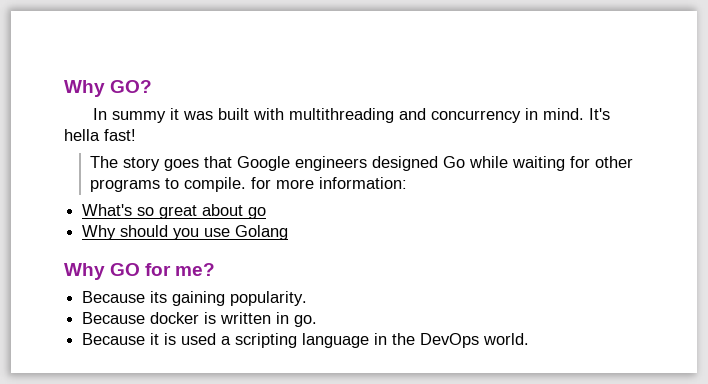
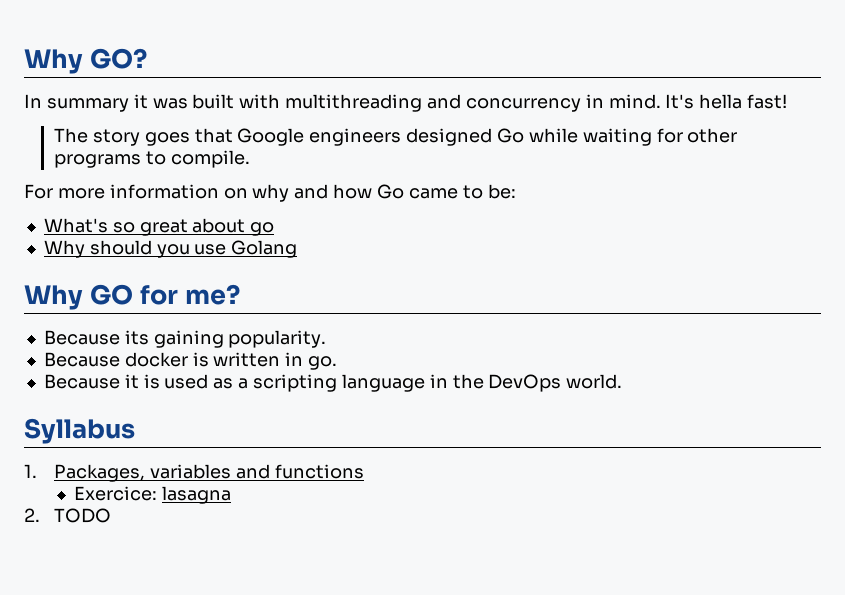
[111,111,166,123] summy -> [46,98,129,112] summary
[251,177,408,189] for more information: -> [24,184,516,202] // For more information on why and how Go came to be:
(217, 339) none -> [213,378,234,389] as
(530, 339) none -> [24,418,135,444] [24,464,364,482] [73,486,231,504] [24,508,111,523] // Syllabus // 1. Packages, variables and functions // Exercice: lasagna // 2. TODO

